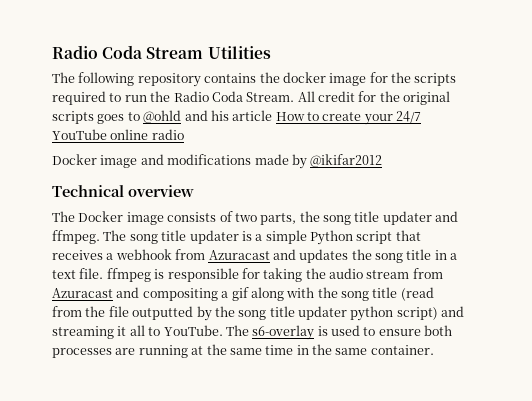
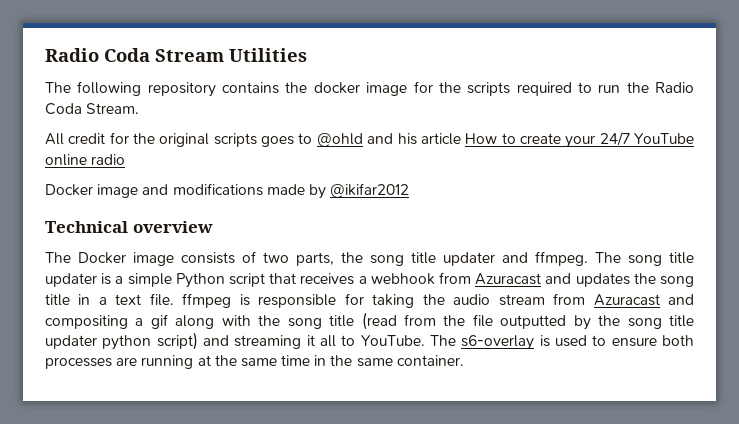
(295, 97) none -> (140, 108) //

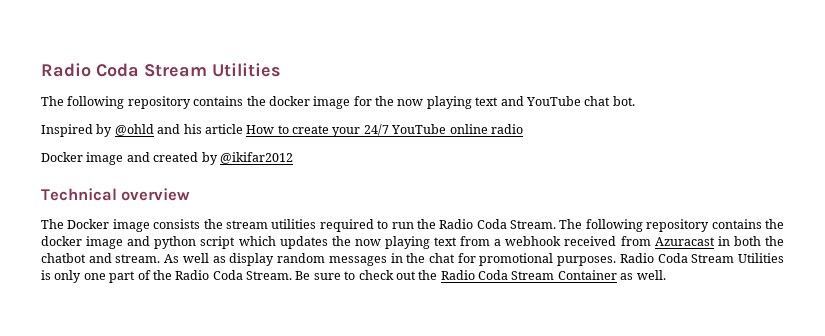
[467,82,694,96] [45,103,140,115] [45,132,313,147] scripts required to run the Radio Coda Stream. // All credit for the original scripts goes to -> [397,96,635,109] [41,124,113,137] now playing text and YouTube chat bot. // Inspired by
[172,183,305,196] modifications made -> [153,152,199,162] created
[242,251,694,266] [45,273,355,288] of two parts, the song title updater and ffmpeg. The song title updater is a simple Python script that receives -> [203,219,785,232] [41,236,491,249] the stream utilities required to run the Radio Coda Stream. The following repository contains the docker image and python script which updates the now playing text from
[438,272,694,287] [45,293,695,308] [45,312,694,330] [45,332,694,350] [45,355,464,369] from Azuracast and updates the song title in a text file. ffmpeg is responsible for taking the audio stream from Azuracast and compositing a gif along with the song title (read from the file outputted by the song title updater python script) and streaming it all to YouTube. The s6-overlay is used to ensure both processes are running at the same time in the same container. -> [564,236,784,246] [41,253,784,266] [41,270,666,283] received from Azuracast in both the chatbot and stream. As well as display random messages in the chat for promotional purposes. Radio Coda Stream Utilities is only one part of the Radio Coda Stream. Be sure to check out the Radio Coda Stream Container as well.

